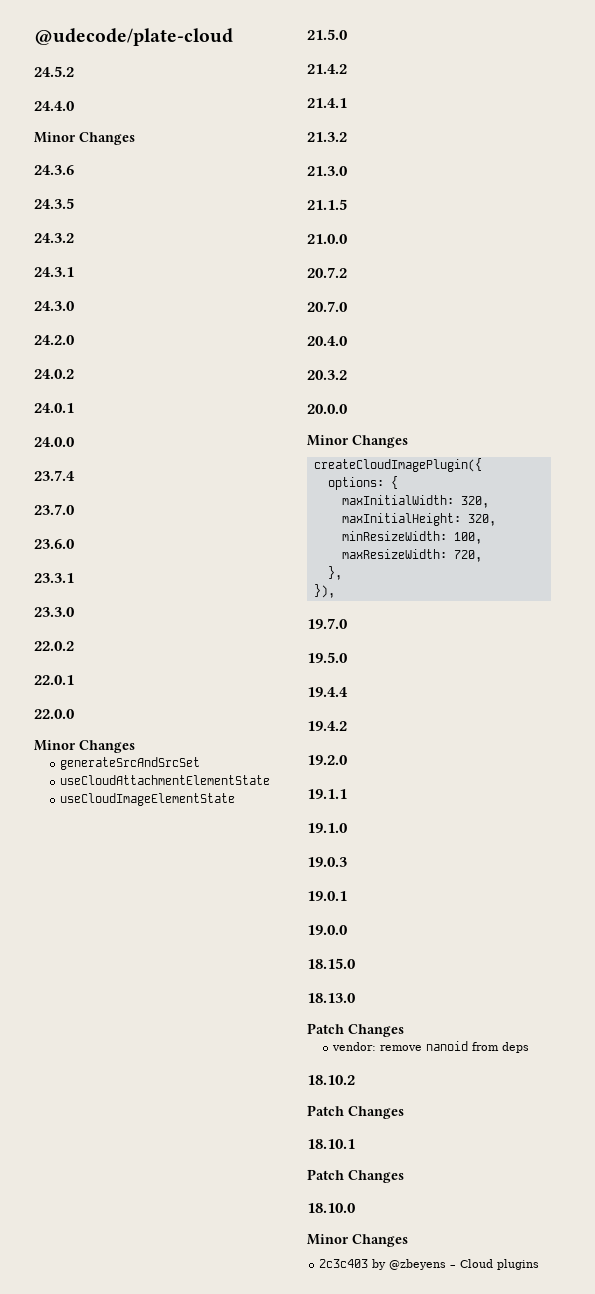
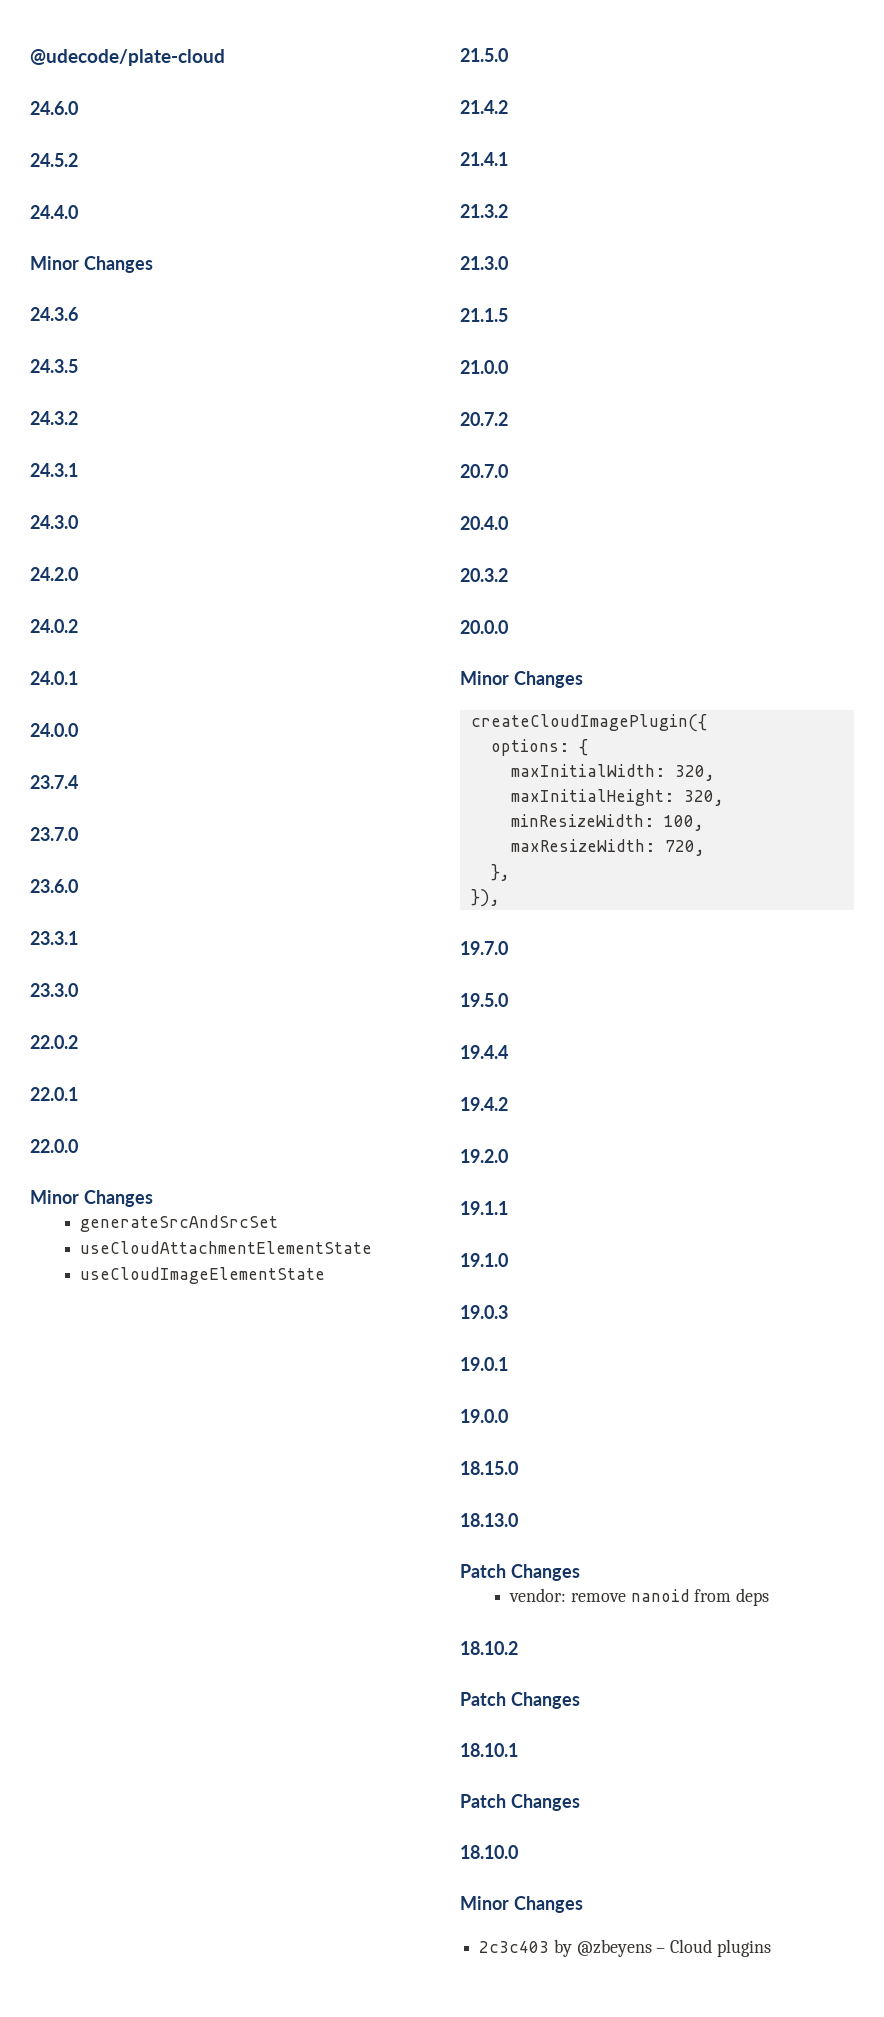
(233, 37) none -> [30,101,78,115] // 24.6.0

